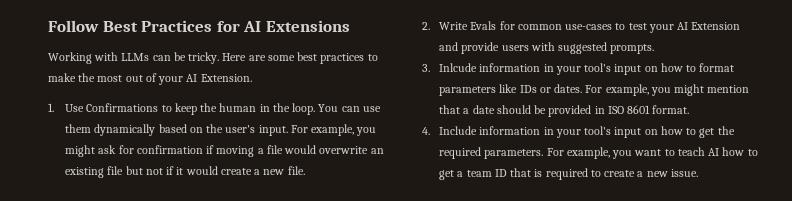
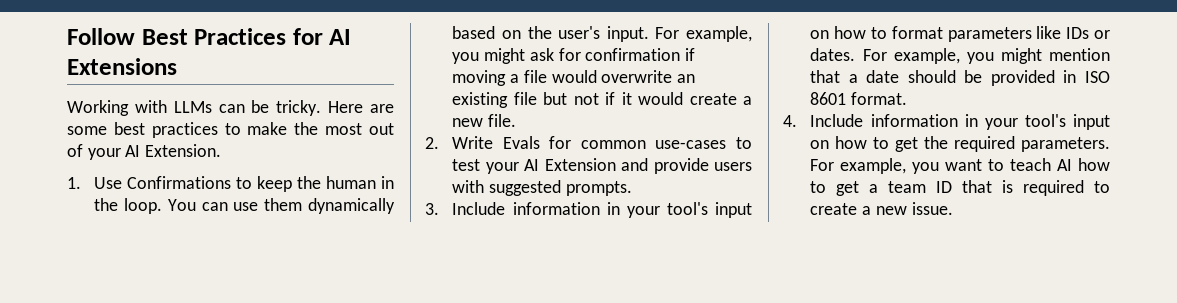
[439,63,478,72] Inlcude -> [452,202,506,215] Include

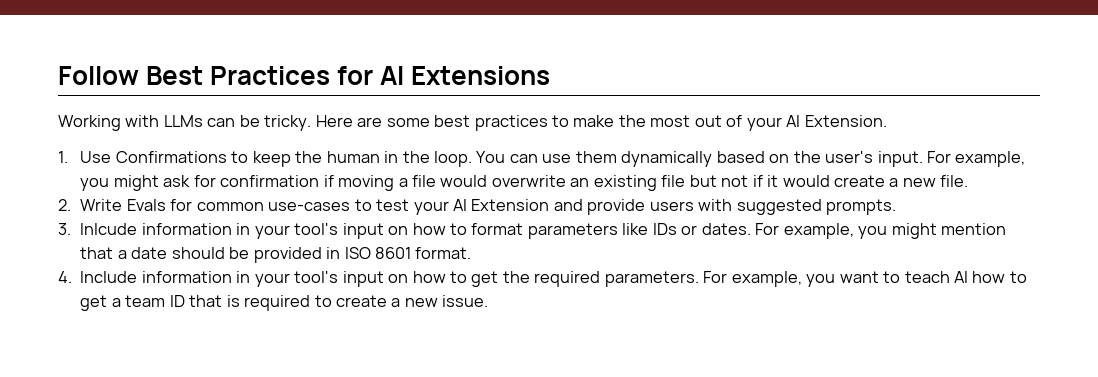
[452,202,506,215] Include -> [80,223,138,235] Inlcude

